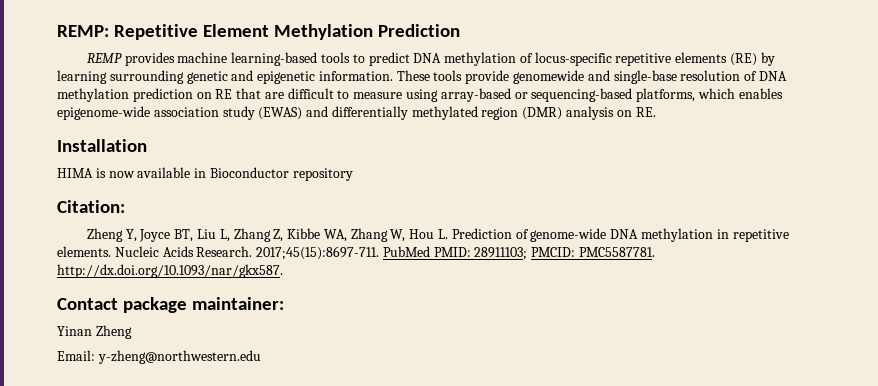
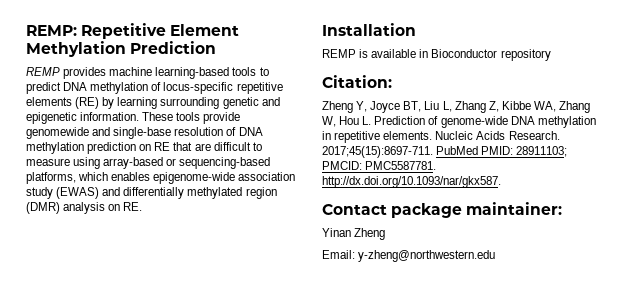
[57,168,135,178] HIMA is now -> [322,49,369,58] REMP is

